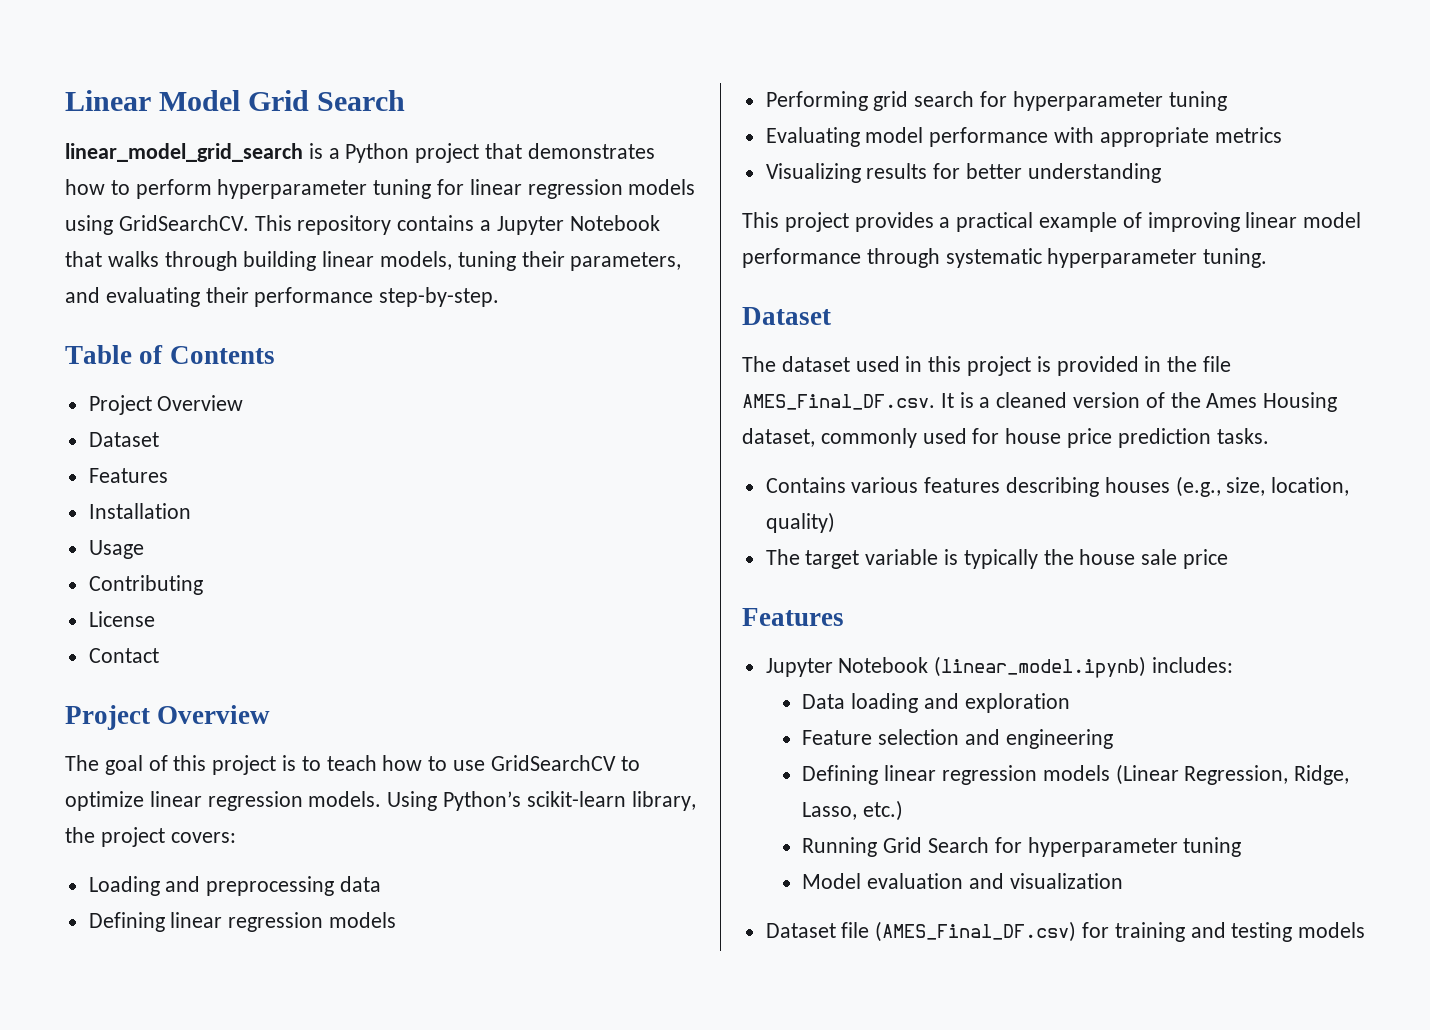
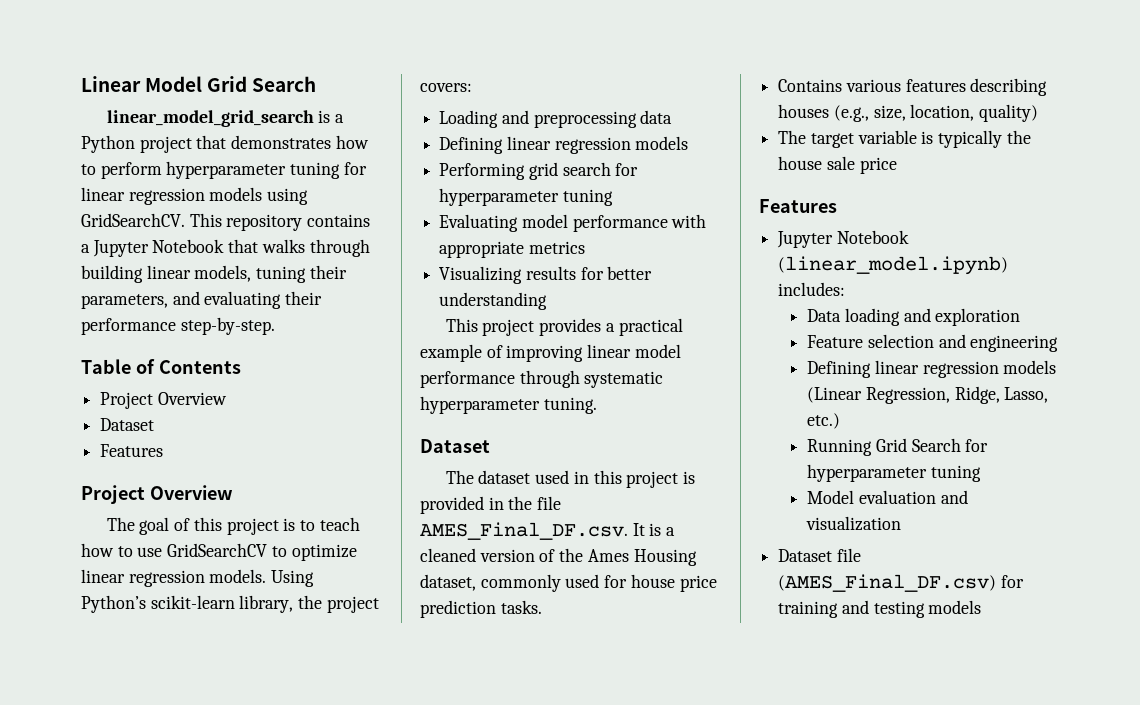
[88,503,191,519] [88,540,144,559] [88,575,203,595] [88,611,155,627] [88,648,159,663] // Installation // Usage // Contributing // License // Contact -> (164, 450) none

